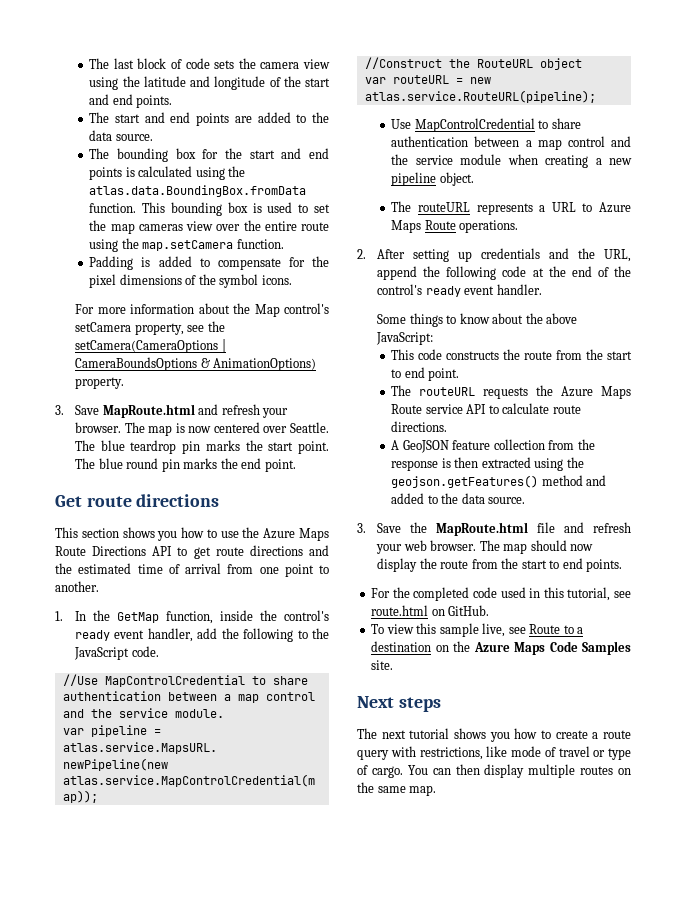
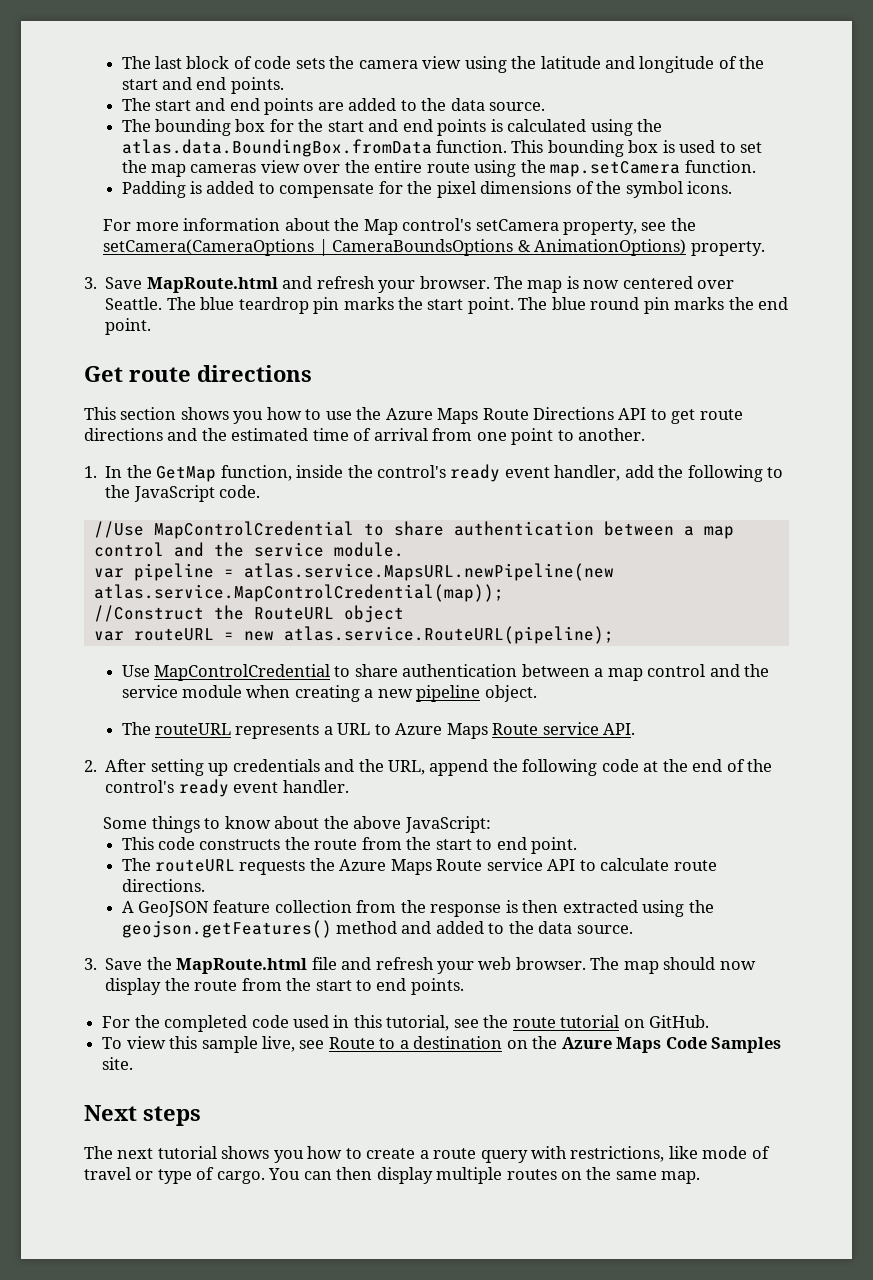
[459,220,519,233] operations. -> [542,722,636,735] service API.
[371,605,429,616] route.html -> [483,1015,620,1028] the route tutorial

